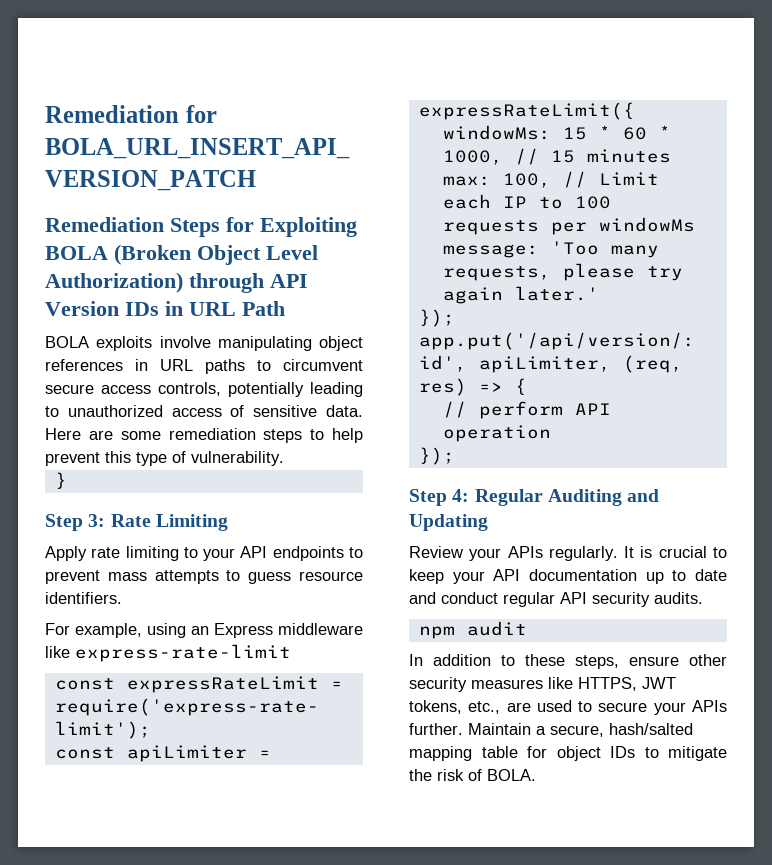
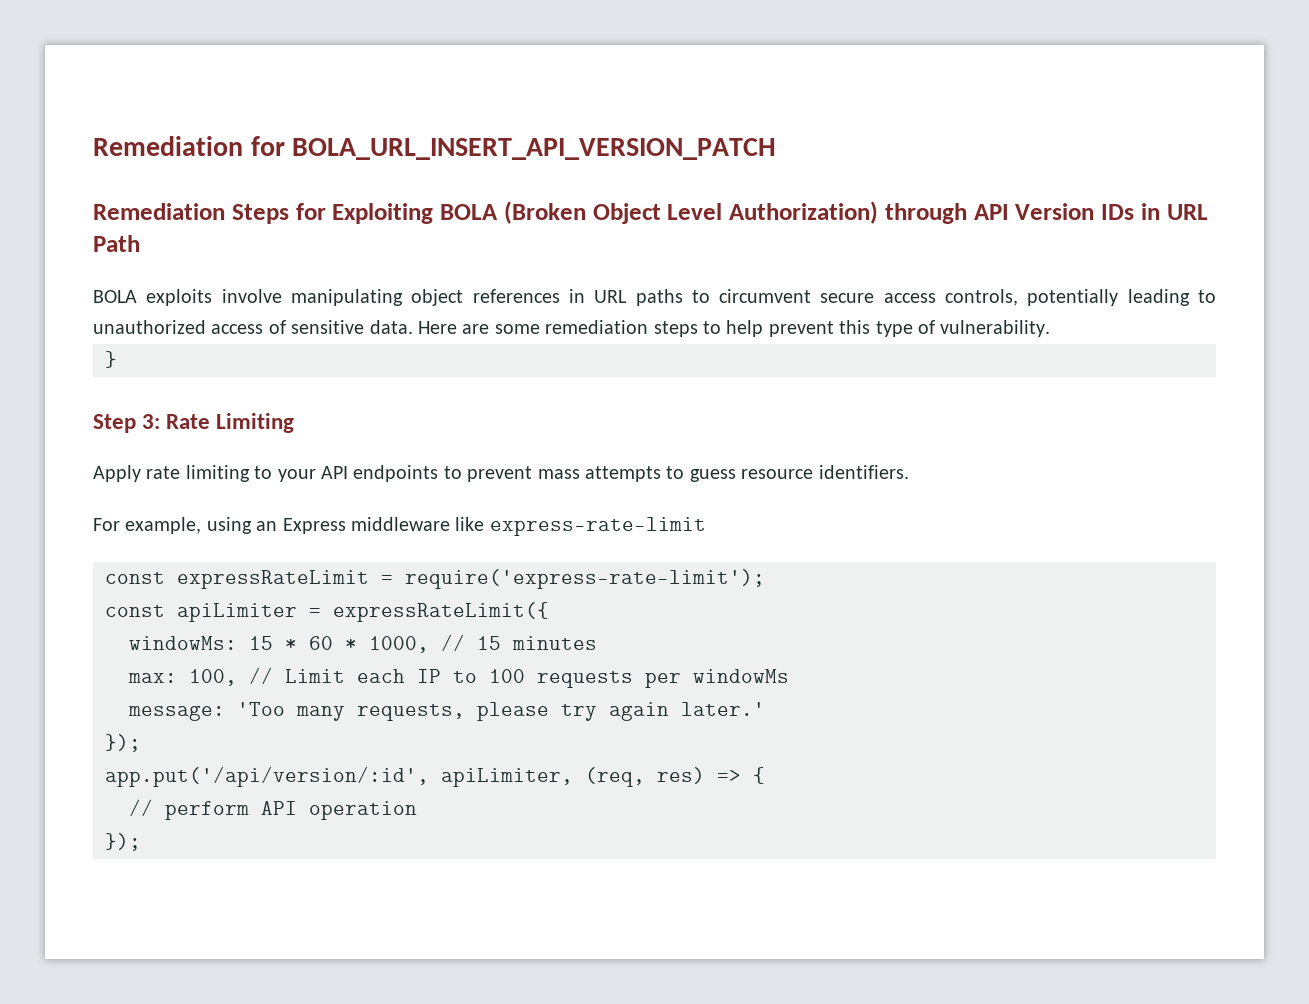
[409,489,660,506] [409,514,488,531] [409,546,727,561] [409,569,727,584] [409,592,703,607] [418,621,527,639] [409,654,727,669] [409,677,676,692] [409,700,727,715] [409,723,693,737] [409,746,727,761] [409,769,536,781] // Step 4: Regular Auditing and Updating // Review your APIs regularly. It is crucial to keep your API documentation up to date and conduct regular API security audits. // npm audit // In addition to these steps, ensure other security measures like HTTPS, JWT tokens, etc., are used to secure your APIs further. Maintain a secure, hash/salted mapping table for object IDs to mitigate the risk of BOLA. -> (141, 842) none

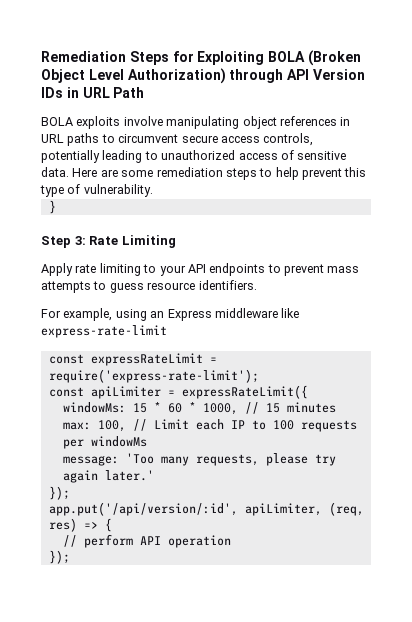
[93,136,777,160] [93,203,225,220] Remediation for BOLA_URL_INSERT_API_VERSION_PATCH // Remediation -> [41,51,126,62] Remediation

